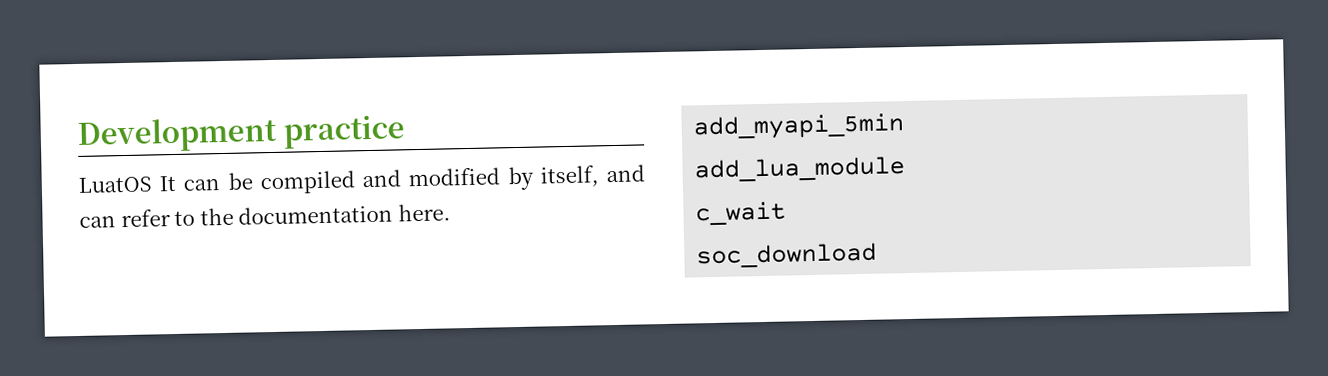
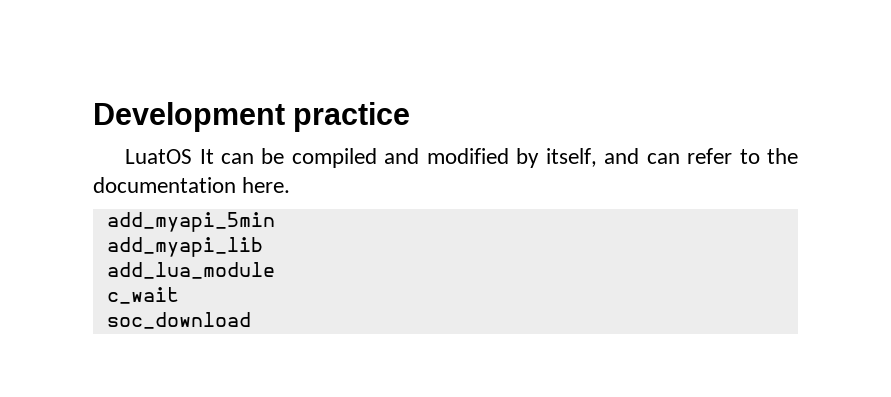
(905, 127) none -> [106,237,263,257] // add_myapi_lib

